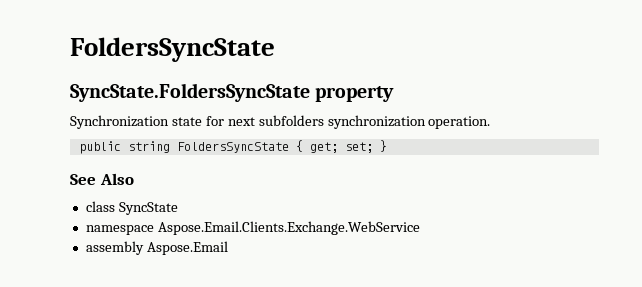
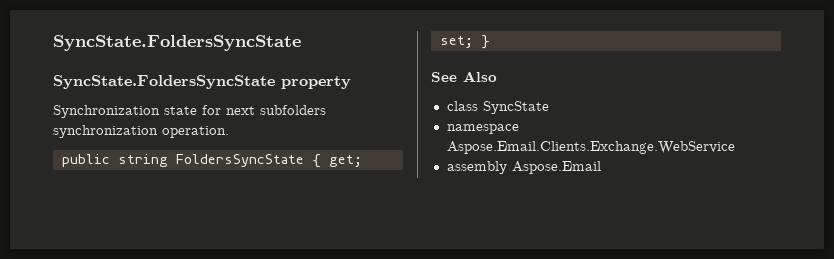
[70,37,275,62] FoldersSyncState -> [53,35,301,51] SyncState.FoldersSyncState

